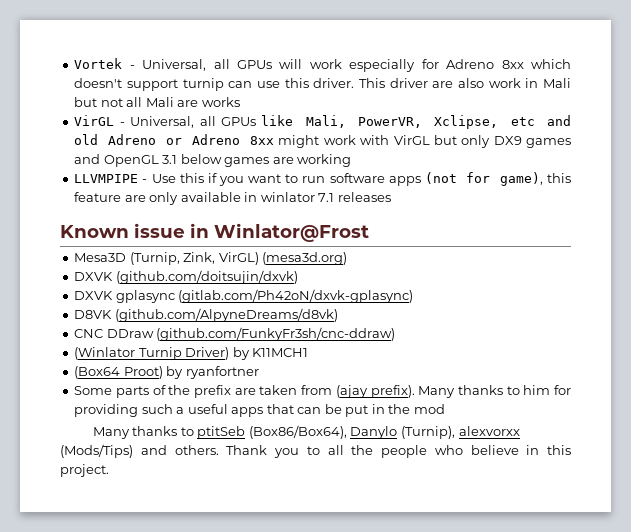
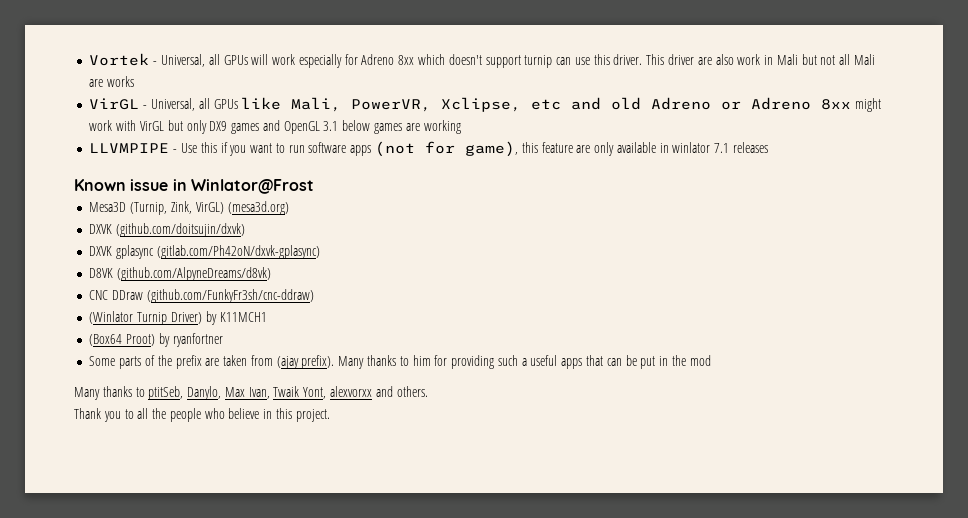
[197,425,520,439] [60,444,133,458] ptitSeb (Box86/Box64), Danylo (Turnip), alexvorxx (Mods/Tips) -> [148,386,373,400] ptitSeb, Danylo, Max Ivan, Twaik Yont, alexvorxx
(219, 450) none -> (428, 391) //

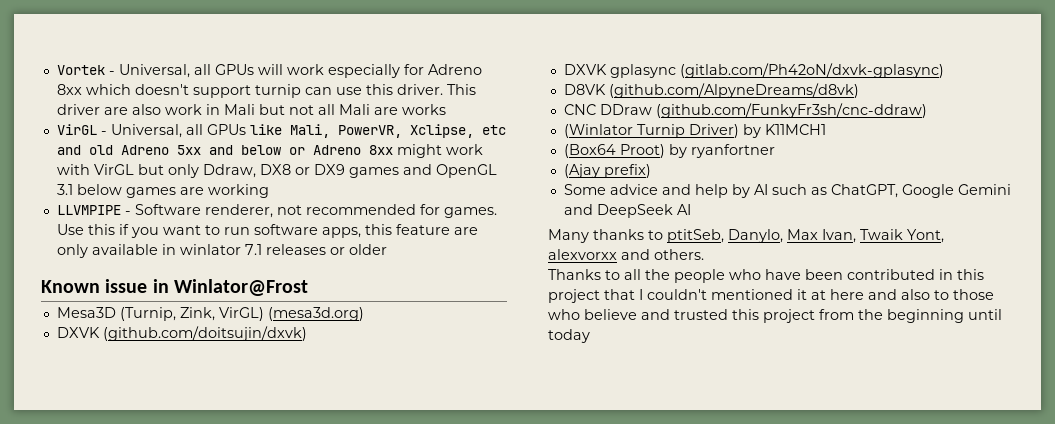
(712, 103) none -> [176,145,281,155] 5xx and below
(207, 127) none -> [202,164,310,178] Ddraw, DX8 or
(178, 151) none -> [134,204,497,218] Software renderer, not recommended for games.
[350,141,518,157] apps (not for game), -> [321,227,361,238] apps,
(768, 147) none -> [329,244,387,255] or older
(223, 340) none -> [563,164,651,178] // (Ajay prefix)
[119,355,711,369] parts of the prefix are taken from (ajay prefix). Many thanks to him for providing such a useful apps that can be put in the mod -> [609,184,1011,198] [563,204,691,218] advice and help by AI such as ChatGPT, Google Gemini and DeepSeek AI
[74,408,121,422] Thank you -> [548,269,601,280] Thanks
[228,408,330,422] believe in this project. -> [765,269,984,280] [548,289,994,303] [548,309,1002,323] [548,329,590,343] have been contributed in this project that I couldn't mentioned it at here and also to those who believe and trusted this project from the beginning until today

